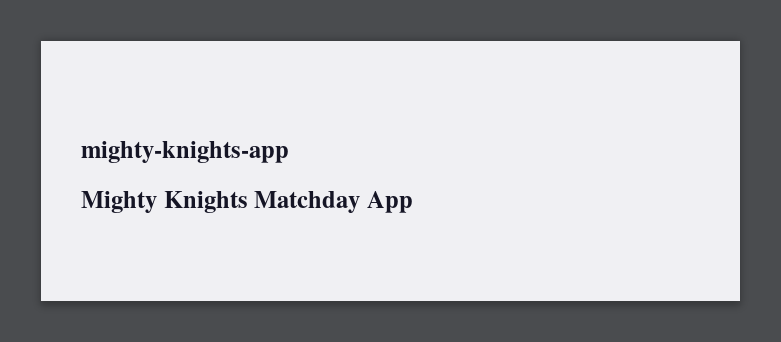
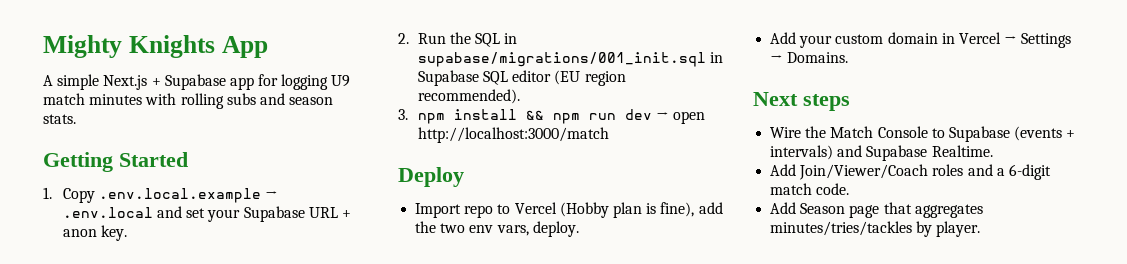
[81,141,289,163] mighty-knights-app // -> (43, 46) none
[254,191,361,213] Matchday -> (215, 46) none
(413, 202) none -> [43,74,351,90] [43,93,334,109] [43,114,76,124] [43,152,188,172] [43,187,279,203] [62,206,351,222] [62,225,128,241] [398,32,518,47] [417,52,724,67] [417,70,626,86] [417,89,520,104] [398,109,706,124] [417,127,609,143] [398,167,464,187] [415,202,723,218] [415,221,579,237] [770,32,1072,48] [770,52,849,63] [753,92,850,111] [770,126,1076,142] [770,145,993,161] [770,164,1051,180] [770,183,850,195] [770,202,983,218] [770,221,981,237] // A simple Next.js + Supabase app for logging U9 match minutes with rolling subs and season stats. // Getting Started // 1. Copy .env.local.example → .env.local and set your Supabase URL + anon key. // 2. Run the SQL in supabase/migrations/001_init.sql in Supabase SQL editor (EU region recommended). // 3. npm install && npm run dev → open http://localhost:3000/match // Deploy // Import repo to Vercel (Hobby plan is fine), add the two env vars, deploy. // Add your custom domain in Vercel → Settings → Domains. // Next steps // Wire the Match Console to Supabase (events + intervals) and Supabase Realtime. // Add Join/Viewer/Coach roles and a 6-digit match code. // Add Season page that aggregates minutes/tries/tackles by player.

